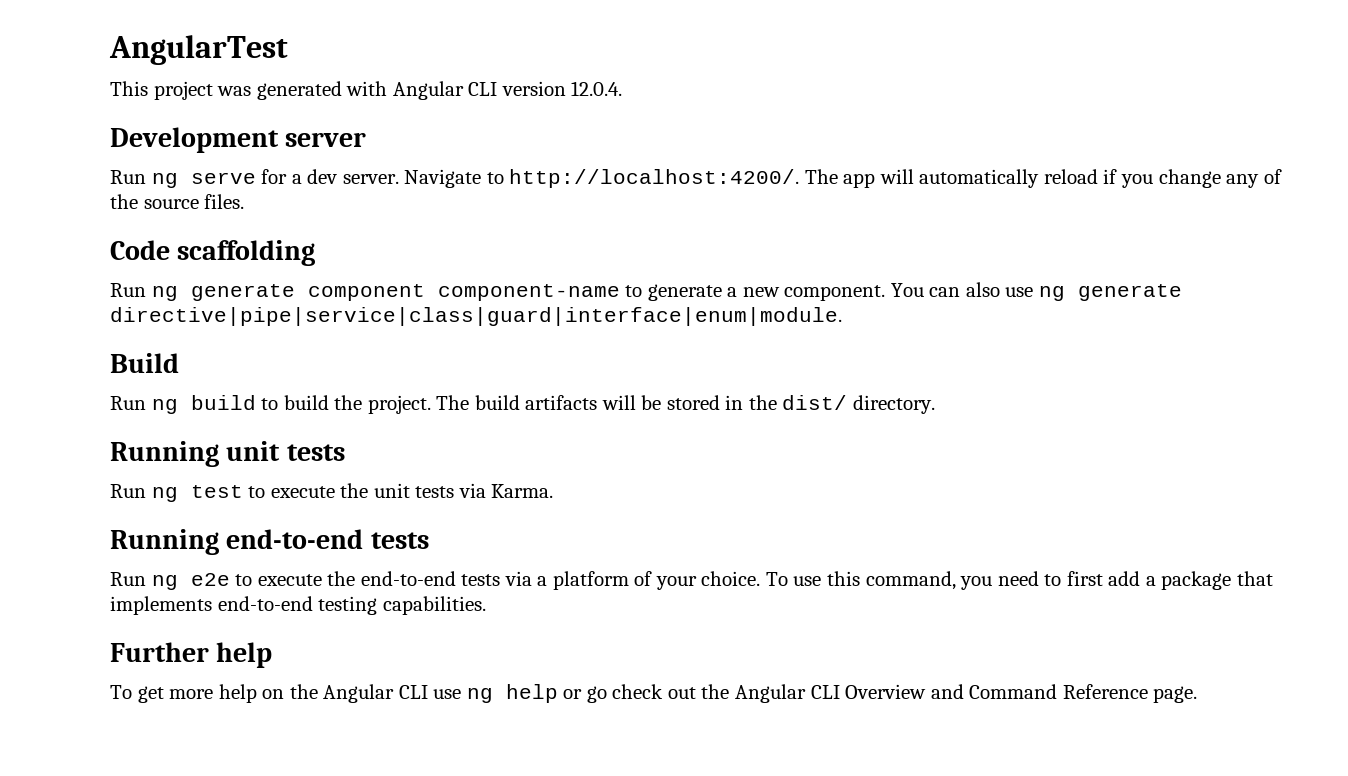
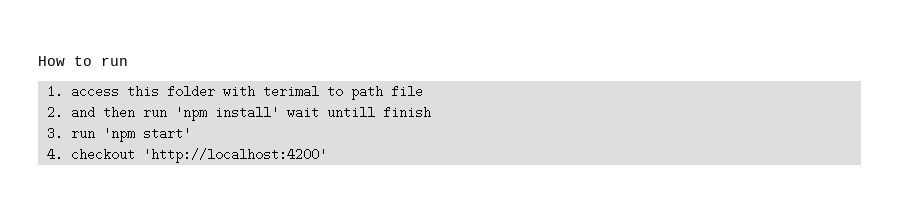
[109,35,288,65] [110,81,623,100] [110,127,367,153] [110,169,1282,188] [110,194,245,209] [110,240,316,266] [110,282,1182,301] [110,307,842,326] [110,353,179,373] [110,395,936,414] [110,441,345,467] [110,483,554,502] [110,529,429,555] [110,571,1273,590] [110,596,486,615] [110,642,273,668] [110,684,1198,703] AngularTest // This project was generated with Angular CLI version 12.0.4. // Development server // Run ng serve for a dev server. Navigate to http://localhost:4200/. The app will automatically reload if you change any of the source files. // Code scaffolding // Run ng generate component component-name to generate a new component. You can also use ng generate directive|pipe|service|class|guard|interface|enum|module. // Build // Run ng build to build the project. The build artifacts will be stored in the dist/ directory. // Running unit tests // Run ng test to execute the unit tests via Karma. // Running end-to-end tests // Run ng e2e to execute the end-to-end tests via a platform of your choice. To use this command, you need to first add a package that implements end-to-end testing capabilities. // Further help // To get more help on the Angular CLI use ng help or go check out the Angular CLI Overview and Command Reference page. -> [38,56,128,66] [46,85,423,100] [46,106,431,121] [46,127,191,142] [46,148,327,163] How to run // 1. access this folder with terimal to path file // 2. and then run 'npm install' wait untill finish // 3. run 'npm start' // 4. checkout 'http://localhost:4200'

